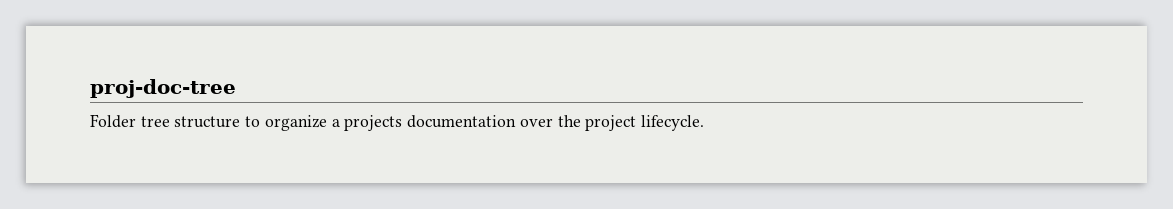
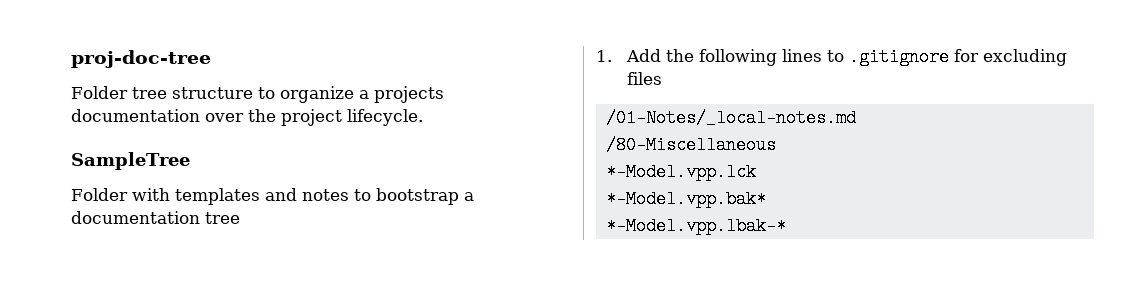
(704, 123) none -> [71,152,190,170] [71,188,474,205] [71,211,240,224] [596,48,1068,66] [627,72,663,85] [605,109,856,127] [605,136,776,154] [605,163,756,181] [605,190,766,208] [605,217,786,235] // SampleTree // Folder with templates and notes to bootstrap a documentation tree // 1. Add the following lines to .gitignore for excluding files // /01-Notes/_local-notes.md // /80-Miscellaneous // *-Model.vpp.lck // *-Model.vpp.bak* // *-Model.vpp.lbak-*

